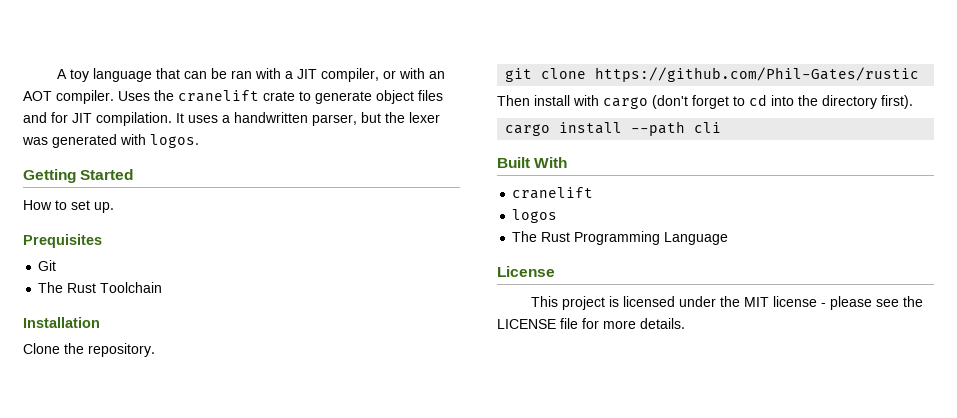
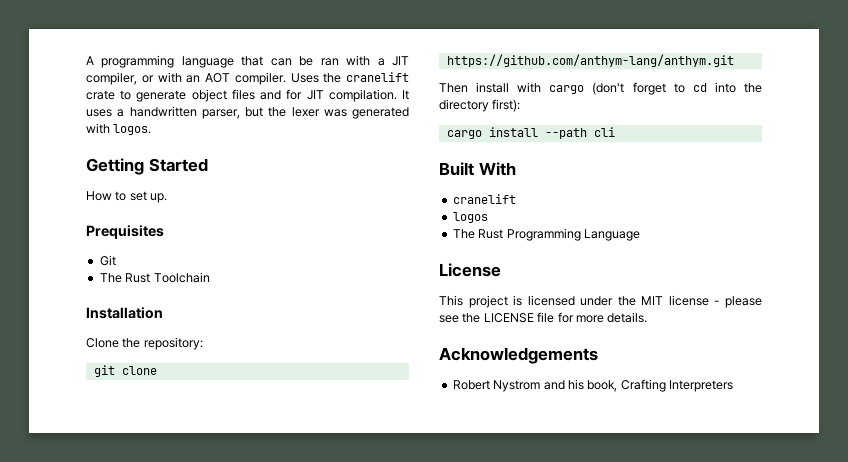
[70,69,90,82] toy -> [101,55,175,68] programming
[88,343,155,357] repository. -> [143,337,203,350] repository:
[595,67,920,82] https://github.com/Phil-Gates/rustic -> [446,54,734,67] https://github.com/anthym-lang/anthym.git
[881,95,913,109] first). -> [492,99,521,112] first):
(685, 323) none -> [439,347,598,364] [452,379,733,392] // Acknowledgements // Robert Nystrom and his book, Crafting Interpreters

